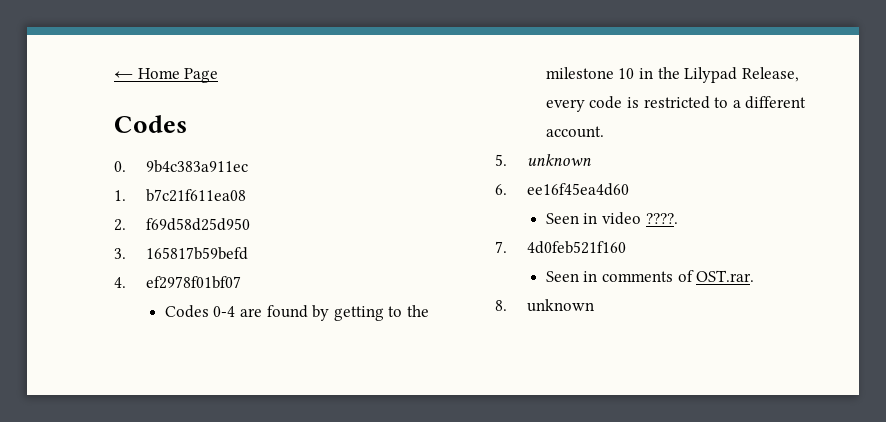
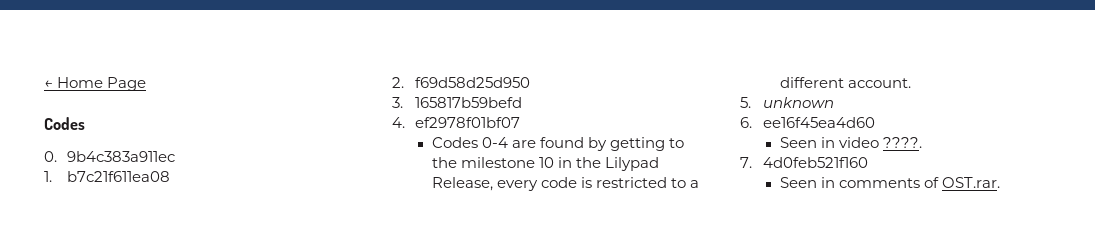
[495,299,595,312] // 8. unknown -> (1000, 182) none

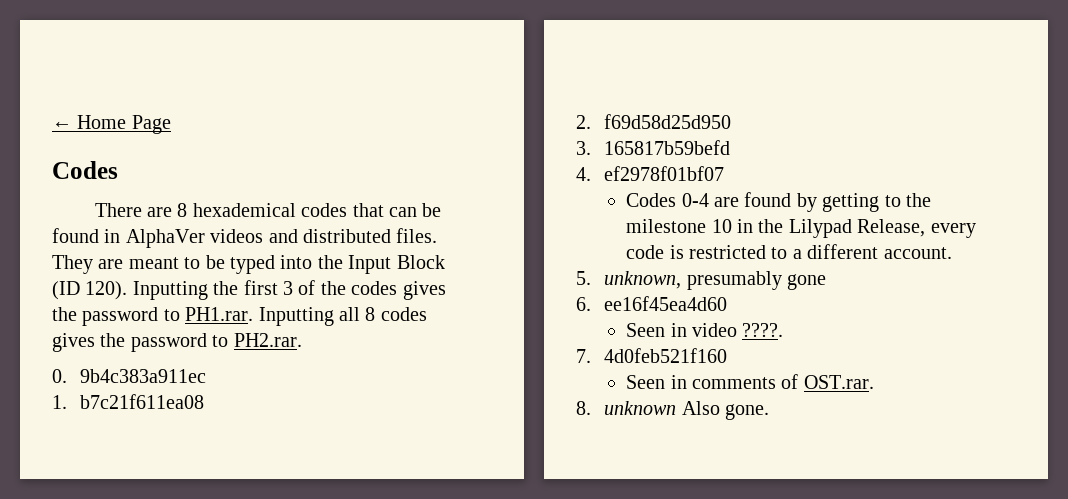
(85, 123) none -> [94,203,442,217] [52,228,438,248] [52,255,445,274] [52,280,446,300] [52,307,427,326] [52,333,302,352] // There are 8 hexademical codes that can be found in AlphaVer videos and distributed files. They are meant to be typed into the Input Block (ID 120). Inputting the first 3 of the codes gives the password to PH1.rar. Inputting all 8 codes gives the password to PH2.rar.
[763,97,835,108] unknown -> [604,271,827,290] unknown, presumably gone
(1000, 182) none -> [576,401,770,420] // 8. unknown Also gone.

